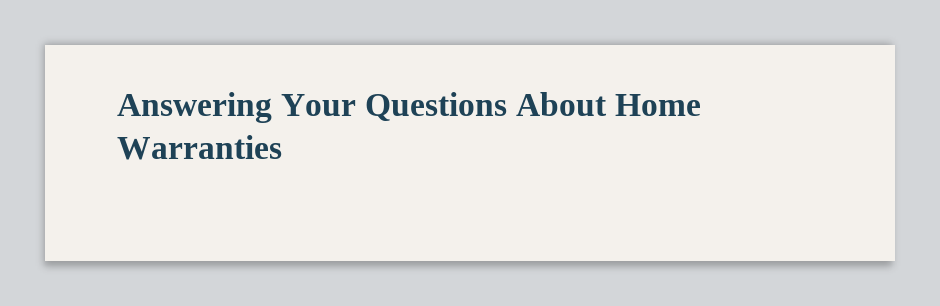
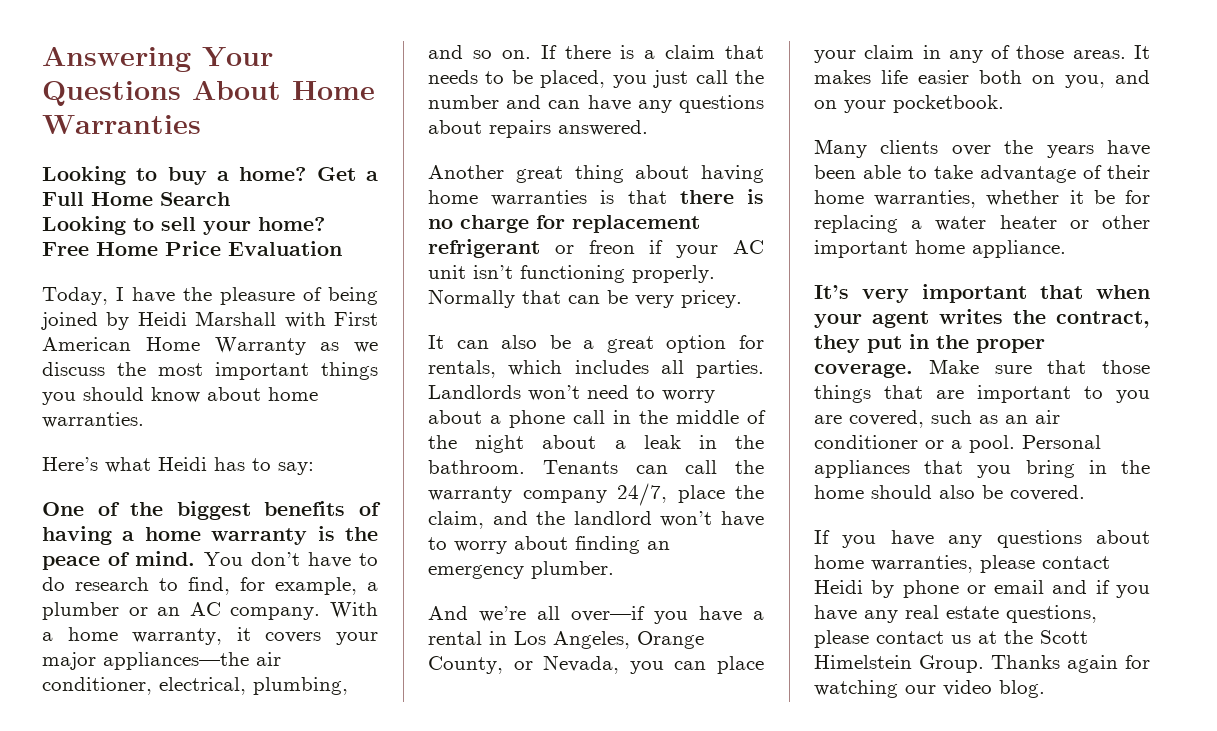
(282, 147) none -> [42,166,378,185] [42,192,230,206] [42,216,325,235] [42,241,342,256] [42,287,378,305] [41,311,378,330] [42,337,378,355] [42,362,378,380] [42,387,318,405] [42,412,144,428] [42,457,314,475] [42,501,381,520] [42,526,378,545] [42,551,378,570] [42,577,378,595] [42,602,378,620] [42,627,378,645] [42,652,281,670] [42,677,348,695] [428,45,764,59] [428,70,764,88] [428,95,764,113] [428,120,648,138] [428,165,764,183] [428,189,764,206] [428,215,700,233] [428,239,764,258] [428,265,715,283] [428,289,742,308] [428,335,764,353] [428,360,764,378] [428,385,715,403] [428,410,766,428] [428,435,764,453] [428,460,764,474] [428,483,764,506] [428,511,764,529] [428,536,670,554] [428,561,614,579] [428,606,764,624] [428,631,704,649] [428,655,764,674] [814,45,1150,63] [814,70,1150,88] [814,95,1004,113] [814,139,1150,158] [814,165,1150,183] [814,190,1150,208] [814,215,1150,233] [814,240,1066,258] [814,284,1150,303] [814,309,1150,328] [814,334,1045,353] [814,359,1150,378] [814,385,1150,403] [814,410,1060,428] [814,435,1101,453] [814,460,1150,478] [814,485,1085,501] [814,530,1150,548] [814,555,1110,573] [814,580,1150,598] [814,605,1097,623] [814,630,1088,648] [814,655,1150,673] [814,680,1045,698] // Looking to buy a home? Get a Full Home Search // Looking to sell your home? Free Home Price Evaluation // Today, I have the pleasure of being joined by Heidi Marshall with First American Home Warranty as we discuss the most important things you should know about home warranties. // Here’s what Heidi has to say: // One of the biggest benefits of having a home warranty is the peace of mind. You don’t have to do research to find, for example, a plumber or an AC company. With a home warranty, it covers your major appliances—the air conditioner, electrical, plumbing, and so on. If there is a claim that needs to be placed, you just call the number and can have any questions about repairs answered. // Another great thing about having home warranties is that there is no charge for replacement refrigerant or freon if your AC unit isn’t functioning properly. Normally that can be very pricey. // It can also be a great option for rentals, which includes all parties. Landlords won’t need to worry about a phone call in the middle of the night about a leak in the bathroom. Tenants can call the warranty company 24/7, place the claim, and the landlord won’t have to worry about finding an emergency plumber. // And we’re all over—if you have a rental in Los Angeles, Orange County, or Nevada, you can place your claim in any of those areas. It makes life easier both on you, and on your pocketbook. // Many clients over the years have been able to take advantage of their home warranties, whether it be for replacing a water heater or other important home appliance. // It’s very important that when your agent writes the contract, they put in the proper coverage. Make sure that those things that are important to you are covered, such as an air conditioner or a pool. Personal appliances that you bring in the home should also be covered. // If you have any questions about home warranties, please contact Heidi by phone or email and if you have any real estate questions, please contact us at the Scott Himelstein Group. Thanks again for watching our video blog.

